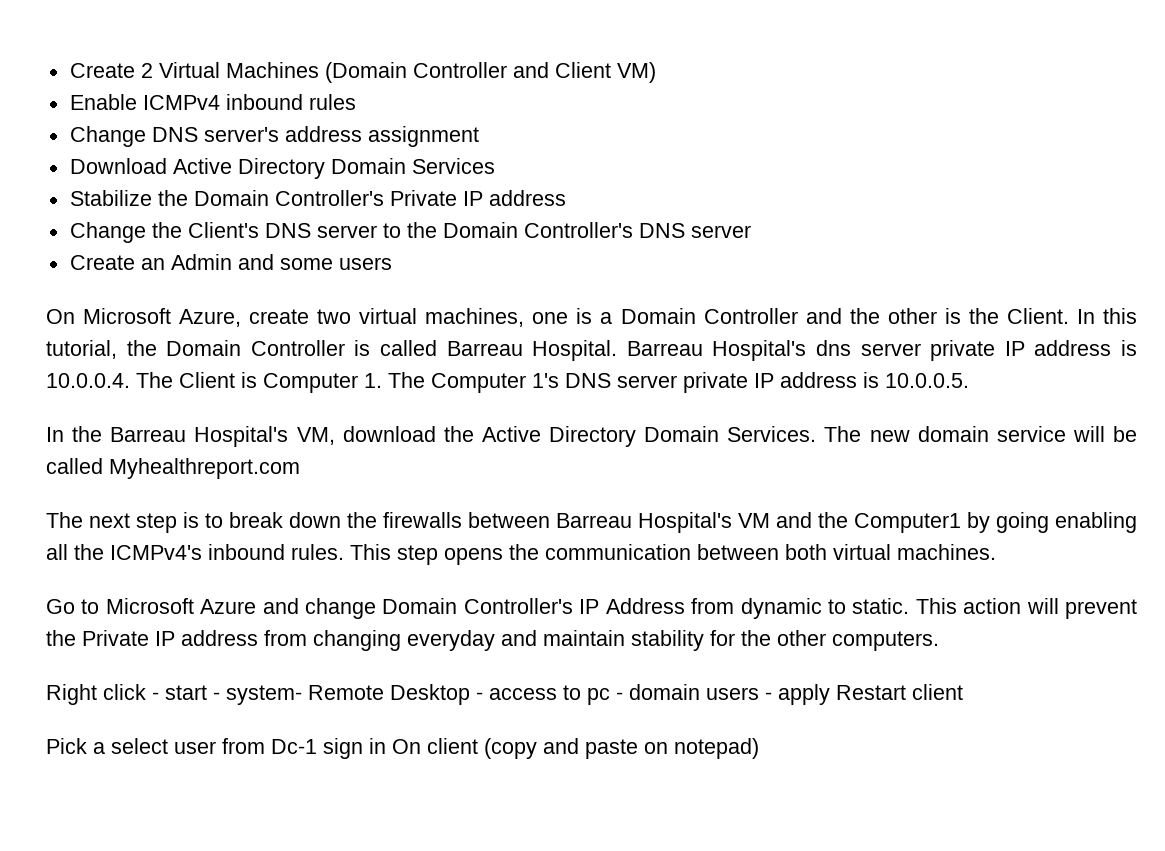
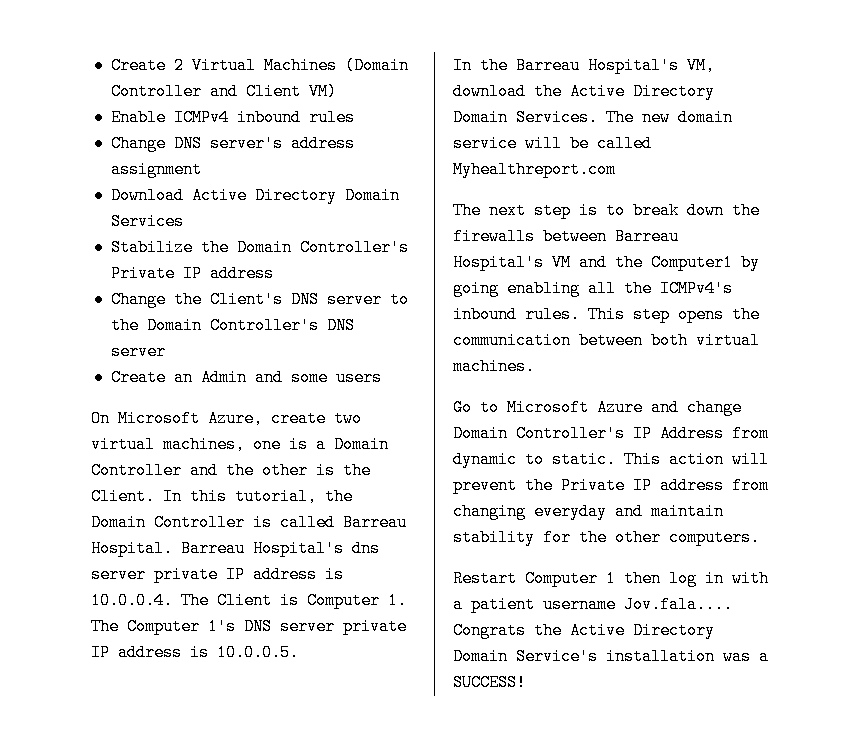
[46,684,963,705] [46,738,759,759] Right click - start - system- Remote Desktop - access to pc - domain users - apply Restart client // Pick a select user from Dc-1 sign in On client (copy and paste on notepad) -> [453,570,769,587] [453,596,733,613] [453,622,715,639] [453,648,769,665] [453,674,526,691] Restart Computer 1 then log in with a patient username Jov.fala.... Congrats the Active Directory Domain Service's installation was a SUCCESS!

